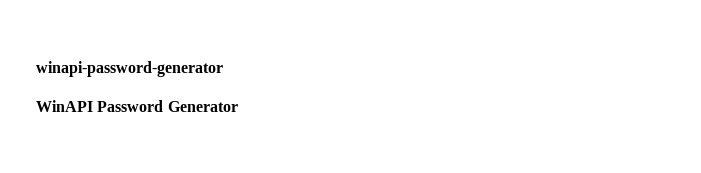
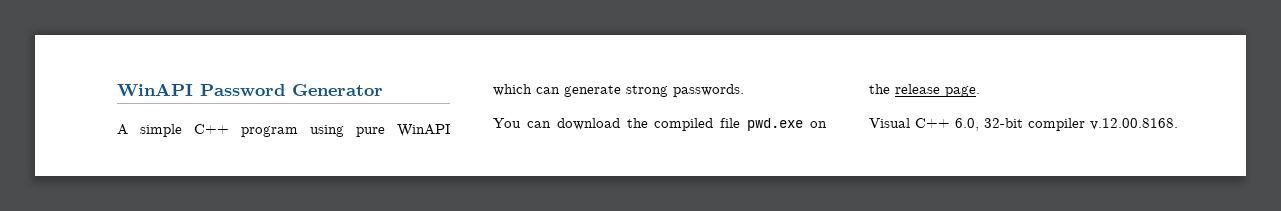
[36,61,223,77] winapi-password-generator // -> (117, 90) none
(238, 106) none -> [117,124,450,137] [493,84,744,97] [493,118,827,131] [869,84,980,97] [869,118,1178,131] // A simple C++ program using pure WinAPI which can generate strong passwords. // You can download the compiled file pwd.exe on the release page. // Visual C++ 6.0, 32-bit compiler v.12.00.8168.

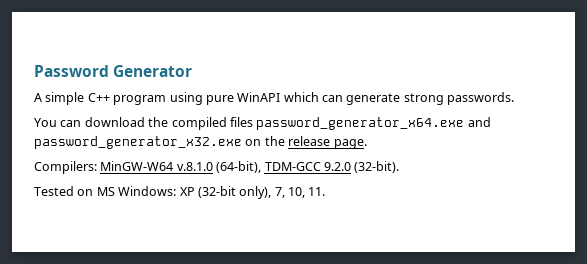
[117,83,193,97] WinAPI -> (34, 71) none
[720,118,804,131] file pwd.exe -> [229,117,491,130] [34,136,242,149] files password_generator_x64.exe and password_generator_x32.exe
[869,118,1178,131] Visual C++ 6.0, 32-bit compiler v.12.00.8168. -> [34,161,400,174] [34,186,326,199] Compilers: MinGW-W64 v.8.1.0 (64-bit), TDM-GCC 9.2.0 (32-bit). // Tested on MS Windows: XP (32-bit only), 7, 10, 11.

